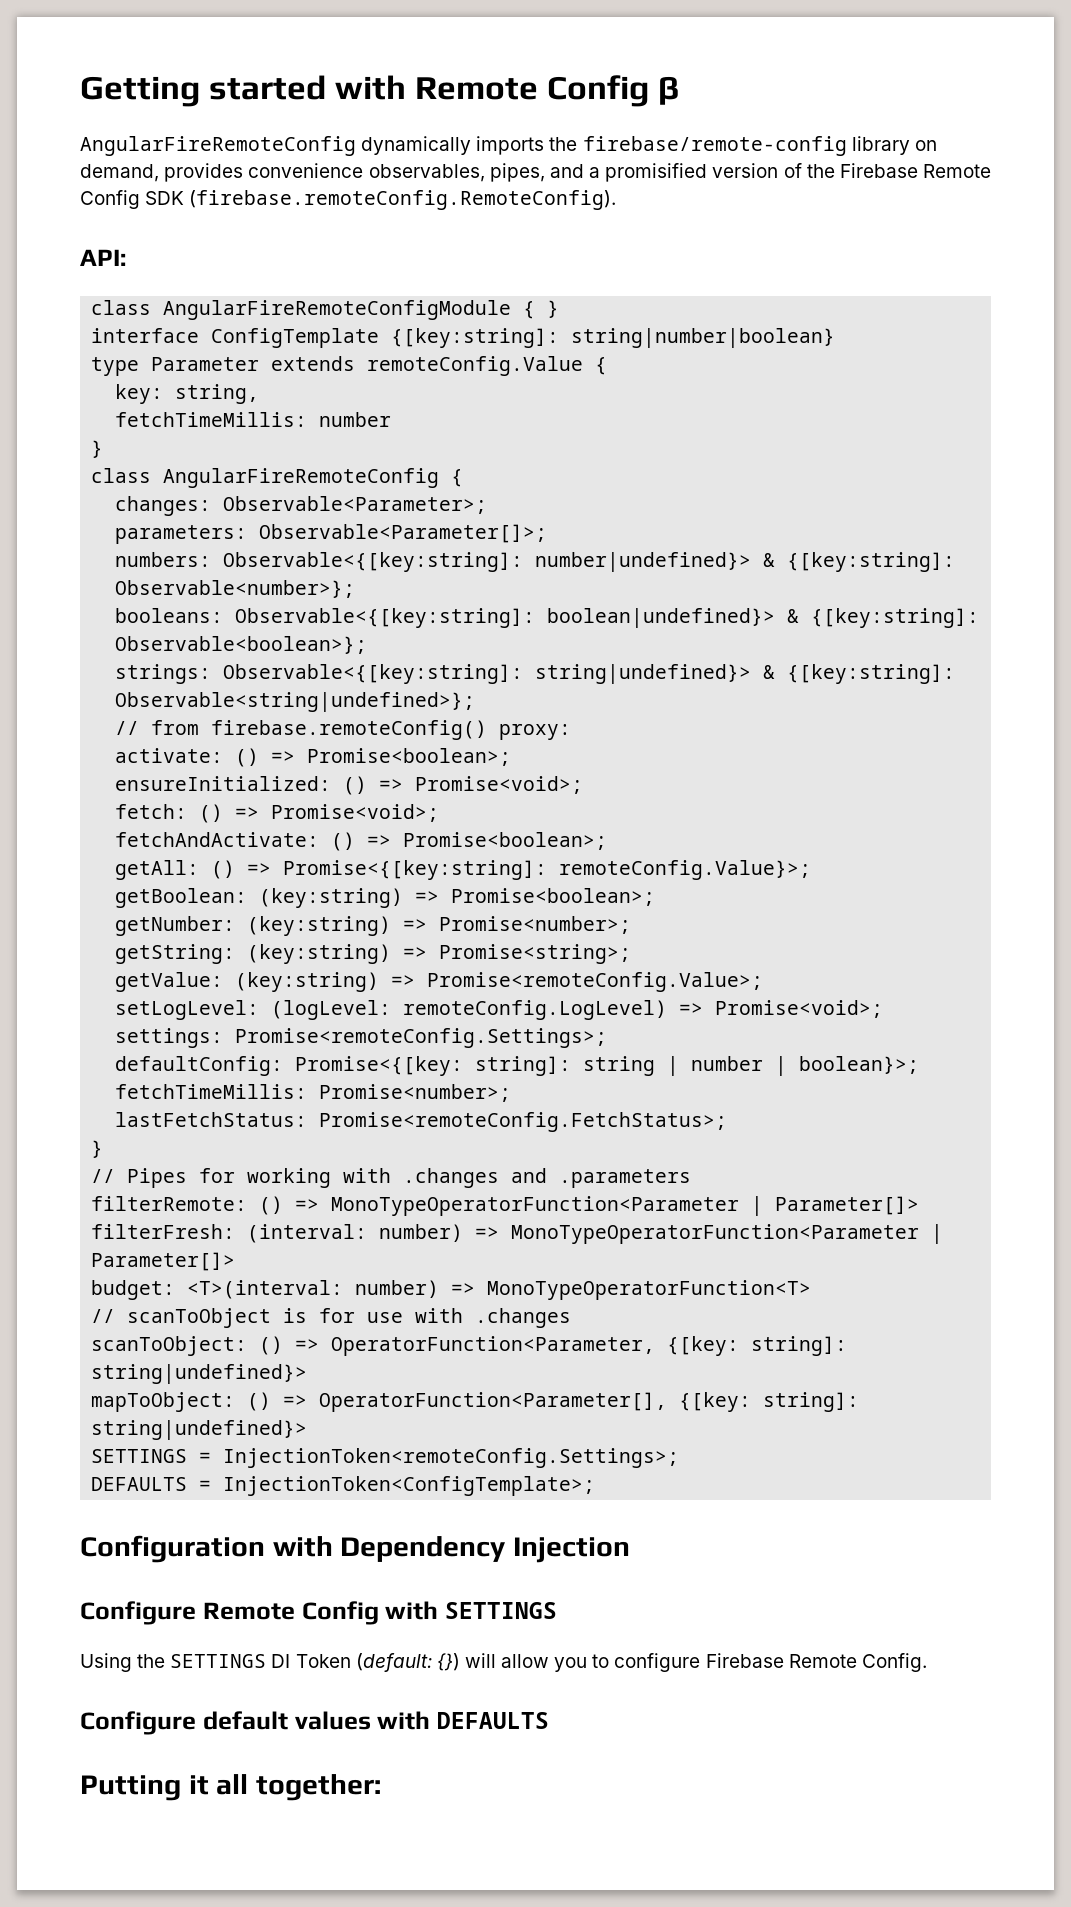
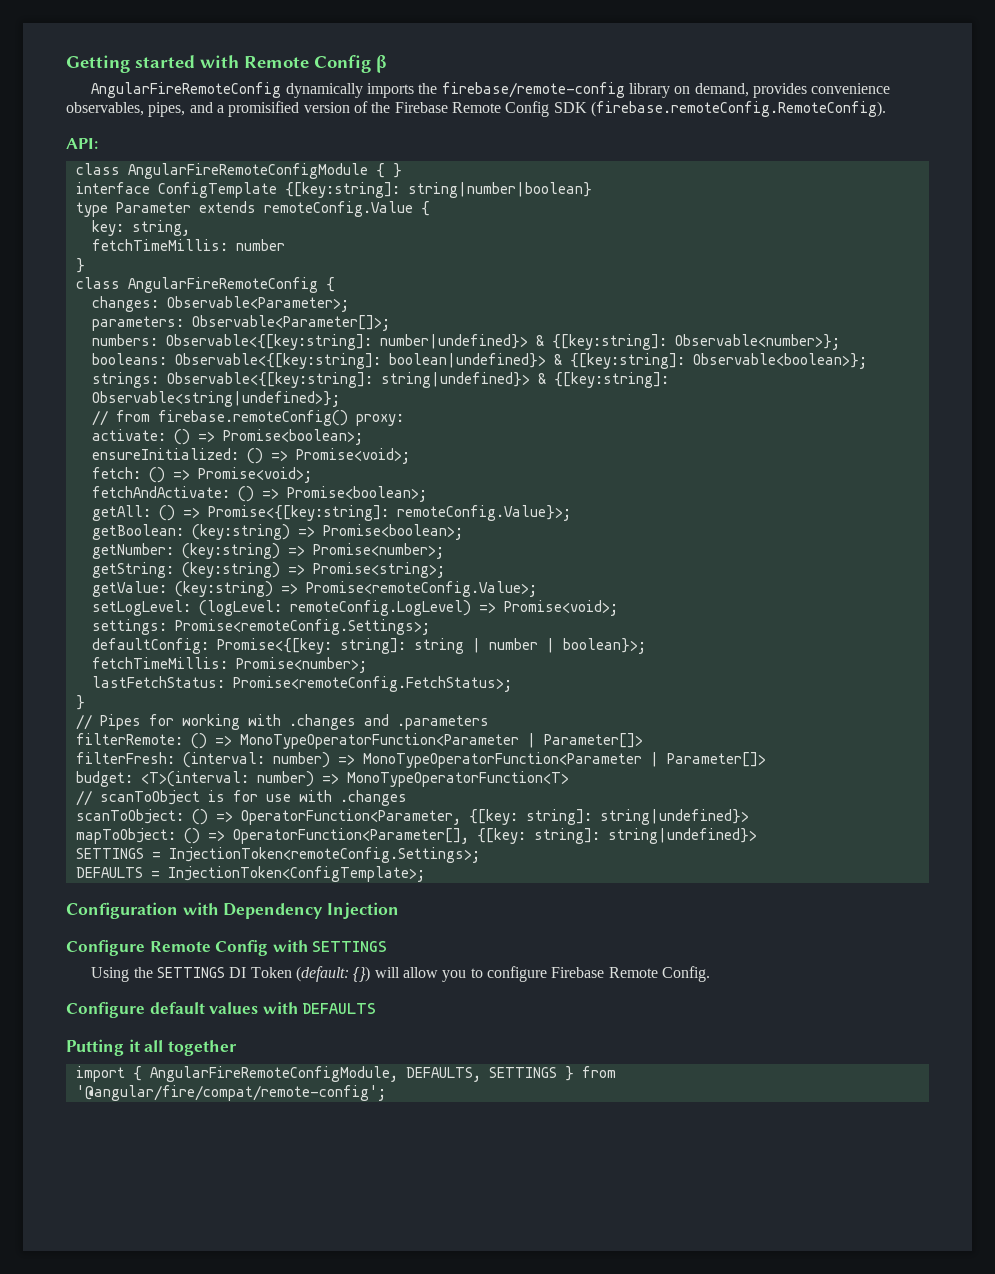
[256,1774,382,1801] together: -> [168,1040,238,1056] [75,1066,616,1082] [75,1085,386,1101] together // import { AngularFireRemoteConfigModule, DEFAULTS, SETTINGS } from '@angular/fire/compat/remote-config';

